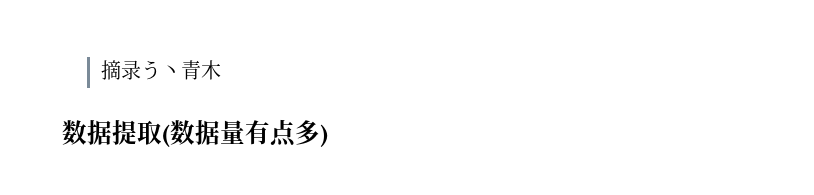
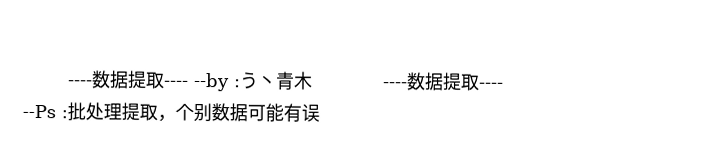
[100,60,221,80] [62,119,328,147] 摘录う丶青木 // 数据提取(数据量有点多) -> [67,70,314,92] [22,102,320,123] [382,72,504,91] ----数据提取---- --by :う丶青木--Ps :批处理提取，个别数据可能有误----数据提取----

